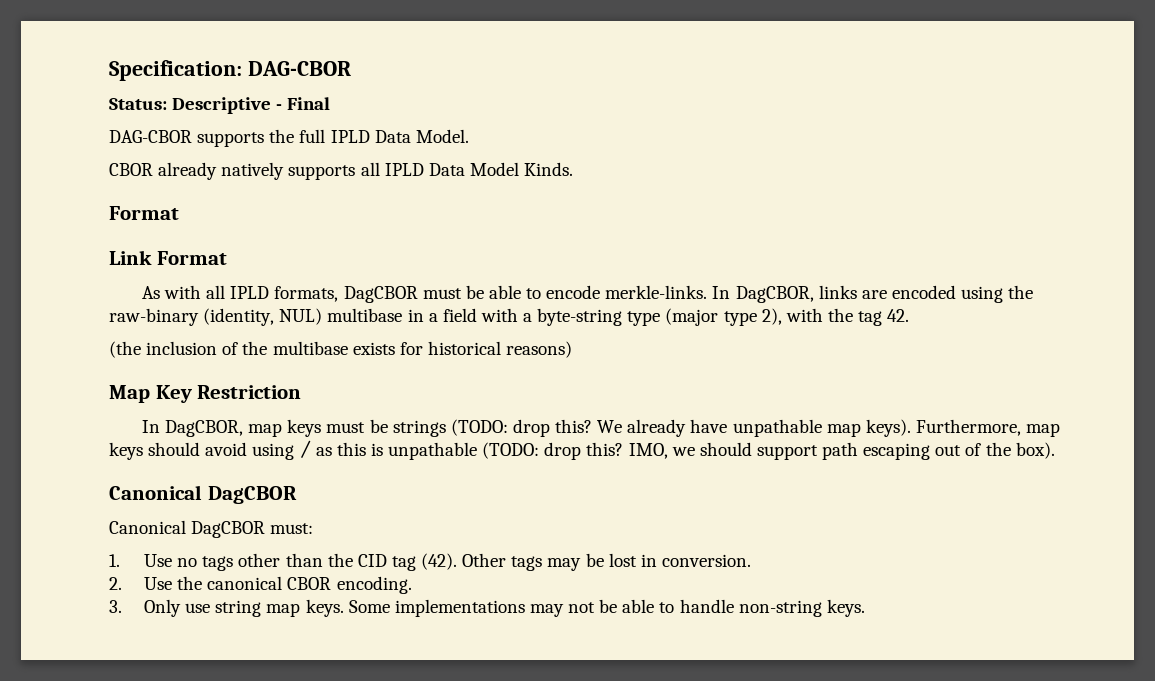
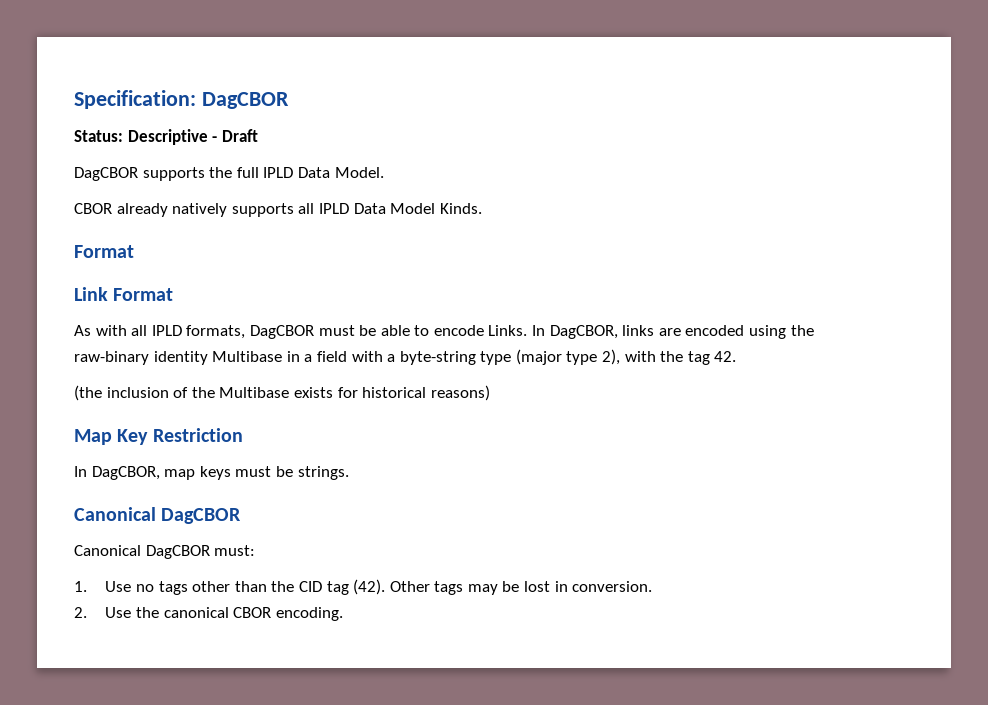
[247,61,351,76] DAG-CBOR -> [201,92,289,109] DagCBOR
[287,97,331,110] [109,130,192,143] Final // DAG-CBOR -> [221,129,258,142] [74,167,138,181] Draft // DagCBOR
[605,285,708,299] merkle-links. -> [488,325,528,336] Links.
[203,308,403,326] (identity, NUL) multibase -> [153,351,283,365] identity Multibase
[272,341,348,355] multibase -> [219,387,290,398] Multibase
[392,419,1061,437] [109,440,1055,460] strings (TODO: drop this? We already have unpathable map keys). Furthermore, map keys should avoid using / as this is unpathable (TODO: drop this? IMO, we should support path escaping out of the box). -> [297,466,349,480] strings.
[109,599,865,617] // 3. Only use string map keys. Some implementations may not be able to handle non-string keys. -> (343, 614) none

